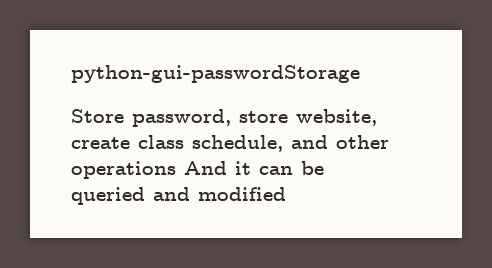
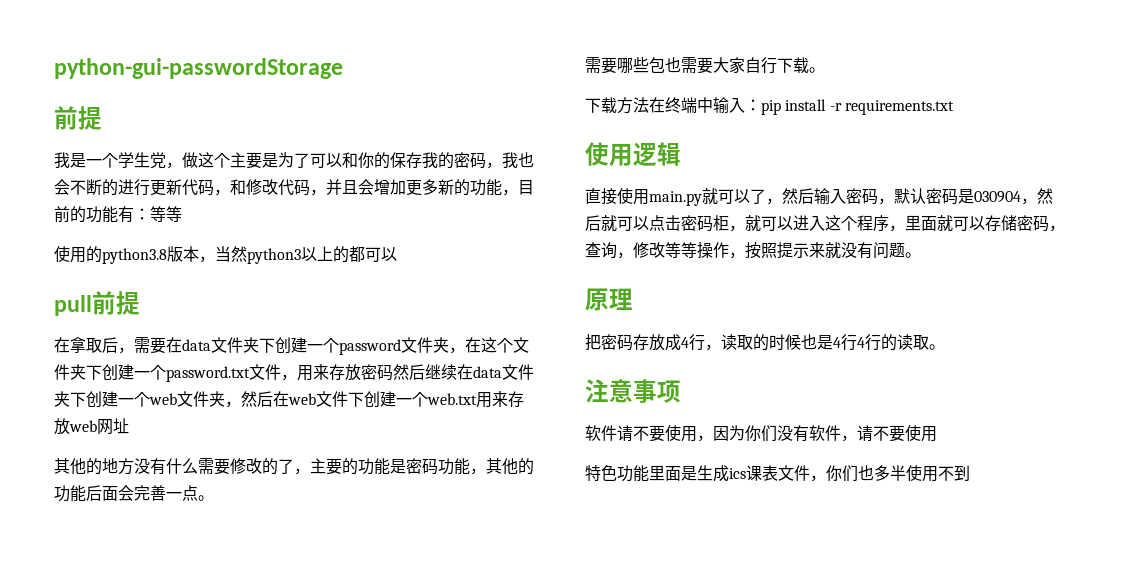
[71,109,377,127] [71,135,389,152] [71,161,324,179] [71,187,286,205] Store password, store website, create class schedule, and other operations And it can be queried and modified -> [54,106,102,130] [54,152,534,169] [54,179,534,196] [54,206,182,223] [54,246,397,264] [54,291,140,316] [54,337,529,355] [54,364,534,382] [54,391,524,408] [54,418,129,435] [54,458,534,475] [54,485,214,502] [585,57,825,74] [585,97,954,115] [585,142,681,167] [585,188,1053,206] [585,215,1065,232] [585,242,921,259] [585,288,633,311] [585,334,945,351] [585,379,681,403] [585,425,937,442] [585,465,970,482] 前提 // 我是一个学生党，做这个主要是为了可以和你的保存我的密码，我也会不断的进行更新代码，和修改代码，并且会增加更多新的功能，目前的功能有：等等 // 使用的python3.8版本，当然python3以上的都可以 // pull前提 // 在拿取后，需要在data文件夹下创建一个password文件夹，在这个文件夹下创建一个password.txt文件，用来存放密码然后继续在data文件夹下创建一个web文件夹，然后在web文件下创建一个web.txt用来存放web网址 // 其他的地方没有什么需要修改的了，主要的功能是密码功能，其他的功能后面会完善一点。 // 需要哪些包也需要大家自行下载。 // 下载方法在终端中输入：pip install -r requirements.txt // 使用逻辑 // 直接使用main.py就可以了，然后输入密码，默认密码是030904，然后就可以点击密码柜，就可以进入这个程序，里面就可以存储密码，查询，修改等等操作，按照提示来就没有问题。 // 原理 // 把密码存放成4行，读取的时候也是4行4行的读取。 // 注意事项 // 软件请不要使用，因为你们没有软件，请不要使用 // 特色功能里面是生成ics课表文件，你们也多半使用不到

